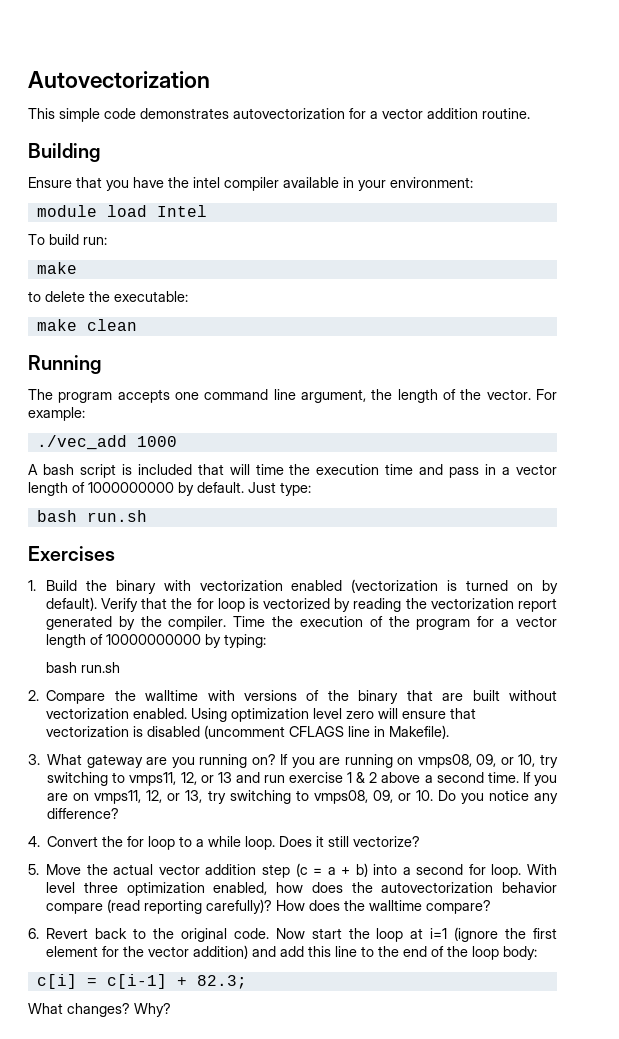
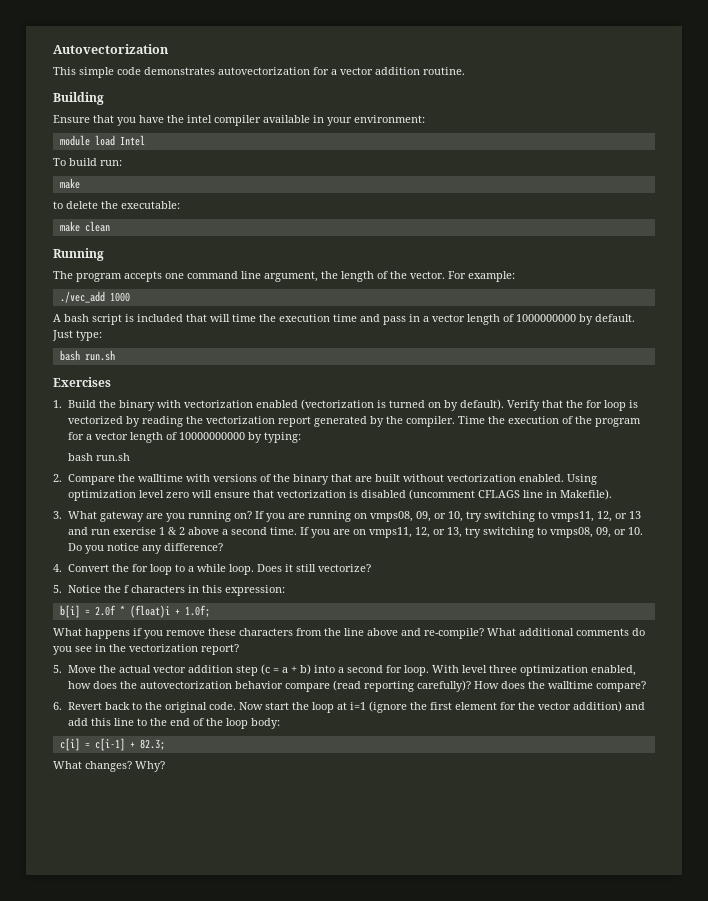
(421, 841) none -> [53,585,286,596] [59,605,210,618] [53,628,645,639] [53,644,239,655] // 5. Notice the f characters in this expression: // b[i] = 2.0f * (float)i + 1.0f; // What happens if you remove these characters from the line above and re-compile? What additional comments do you see in the vectorization report?

